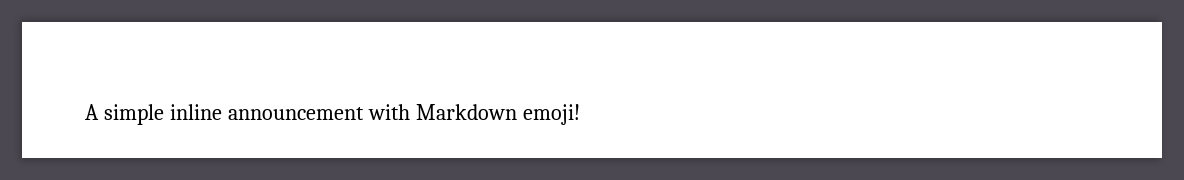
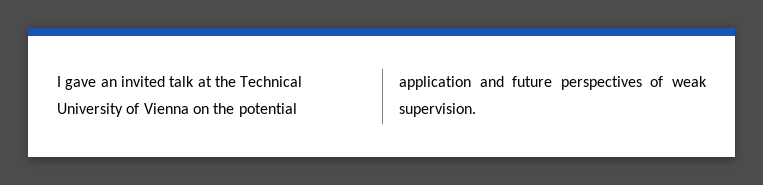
[85,104,580,125] A simple inline announcement with Markdown emoji! -> [57,76,303,90] [57,103,297,117] [399,76,707,90] [399,103,476,117] I gave an invited talk at the Technical University of Vienna on the potential application and future perspectives of weak supervision.

